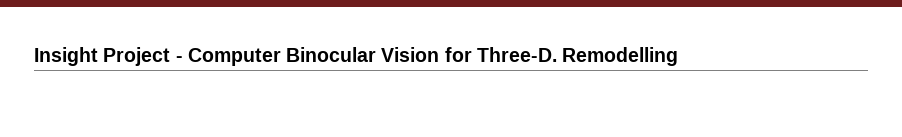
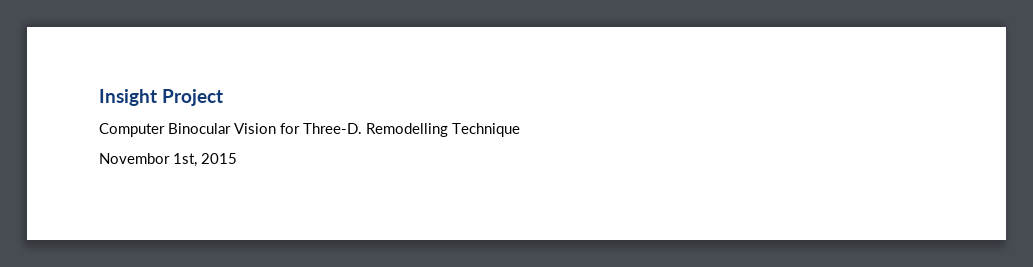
[175,56,183,62] - -> (223, 97) //
(679, 56) none -> [452,123,520,137] [99,153,237,167] Technique // Novembor 1st, 2015

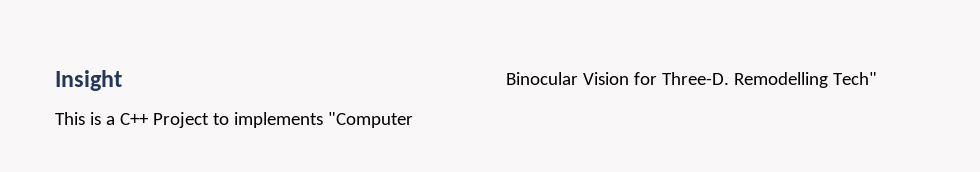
[162,89,223,106] [99,123,165,137] Project // Computer -> [55,112,413,128] // This is a C++ Project to implements "Computer
[452,123,520,137] [99,153,237,167] Technique // Novembor 1st, 2015 -> [832,72,877,85] Tech"

